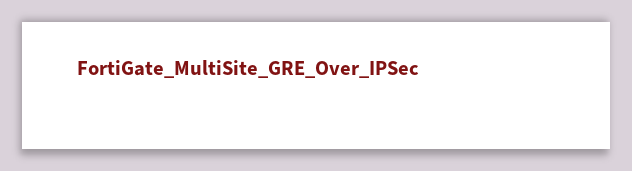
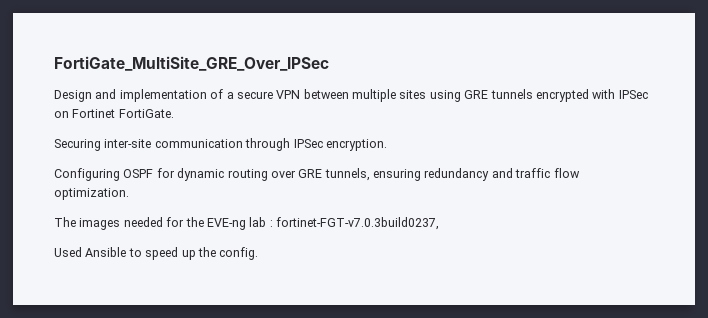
(419, 69) none -> [54,89,648,102] [54,109,174,118] [54,138,387,151] [54,168,580,181] [54,188,129,200] [54,217,439,230] [54,247,259,260] // Design and implementation of a secure VPN between multiple sites using GRE tunnels encrypted with IPSec on Fortinet FortiGate. // Securing inter-site communication through IPSec encryption. // Configuring OSPF for dynamic routing over GRE tunnels, ensuring redundancy and traffic flow optimization. // The images needed for the EVE-ng lab : fortinet-FGT-v7.0.3build0237, // Used Ansible to speed up the config.

